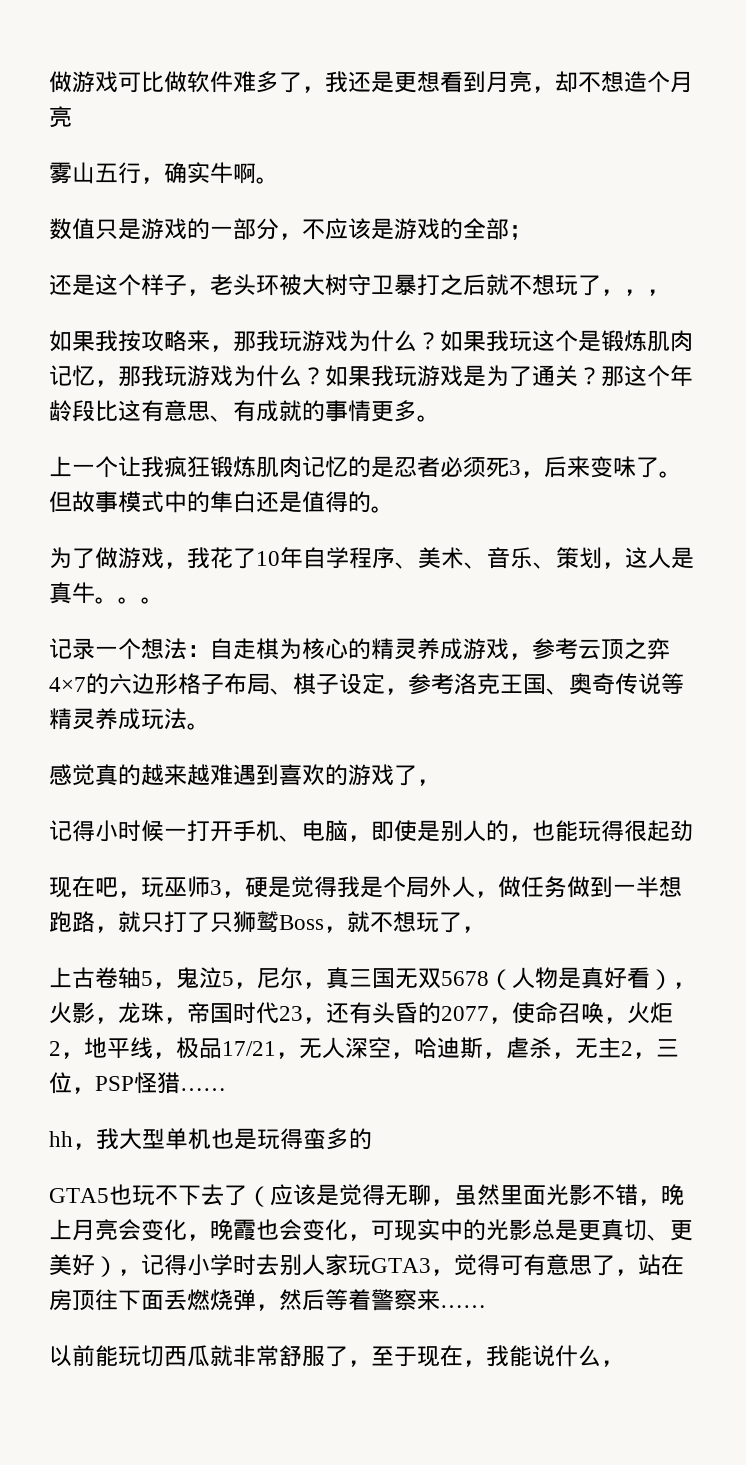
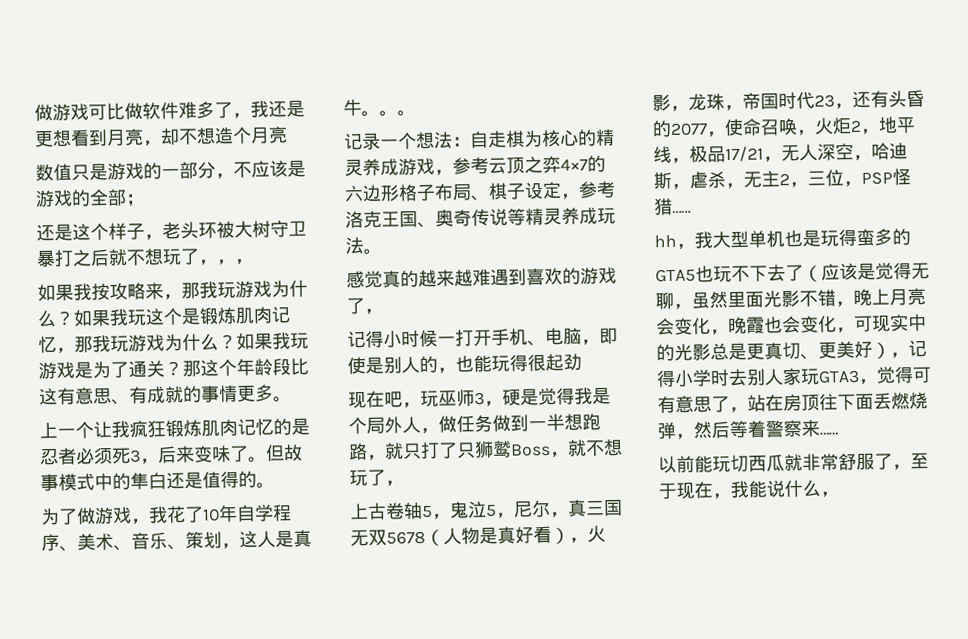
[49,162,279,184] // 雾山五行，确实牛啊。 -> (288, 135) none

